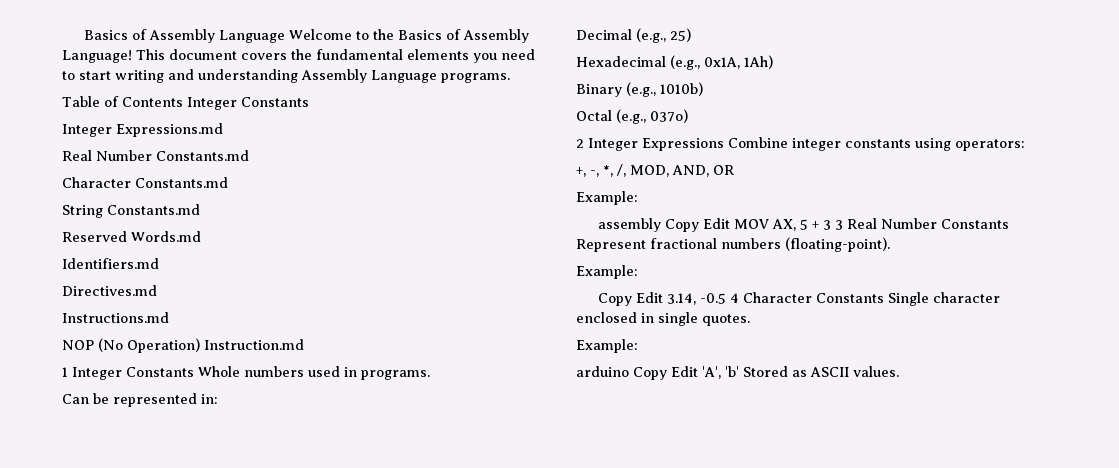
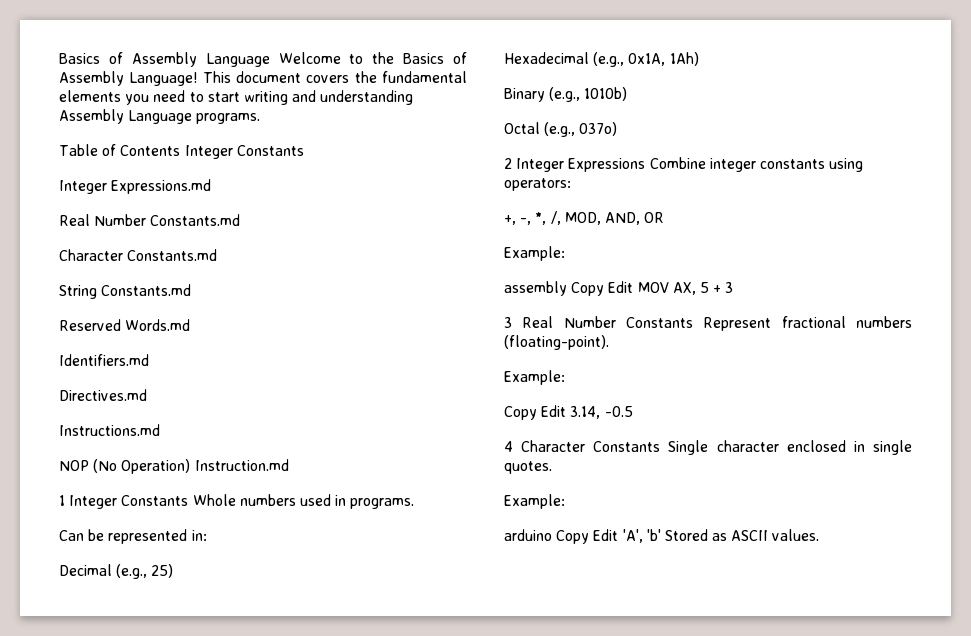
(832, 225) none -> (734, 287) //
(727, 298) none -> (633, 411) //

